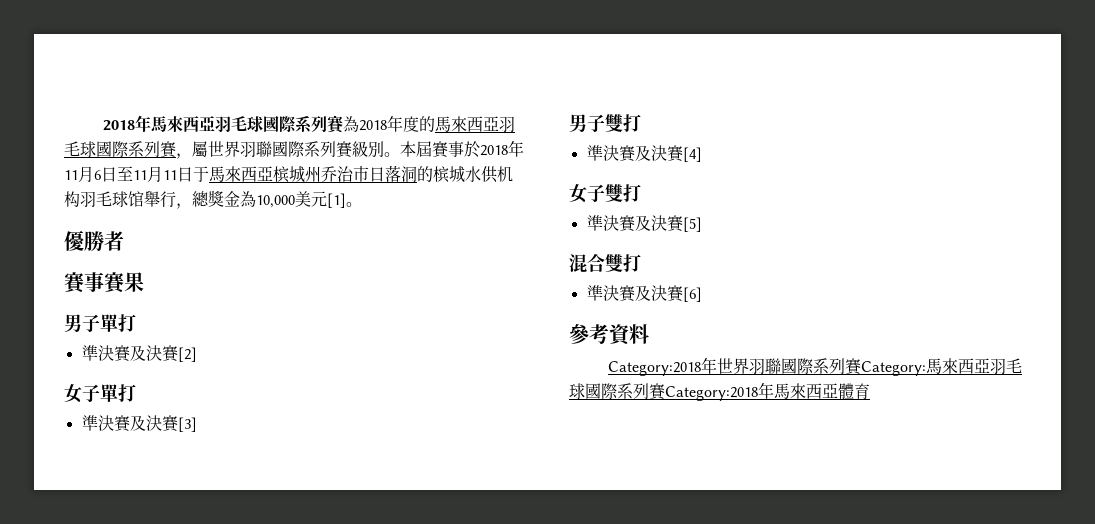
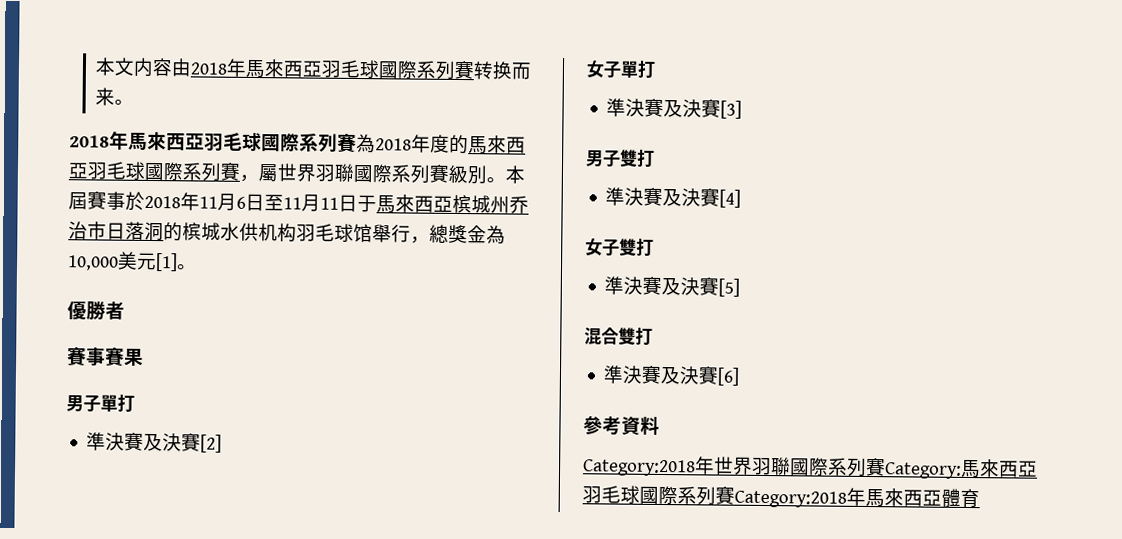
(103, 125) none -> [95,57,533,80] [95,87,135,106] 本文内容由2018年馬來西亞羽毛球國際系列賽转换而来。 //

